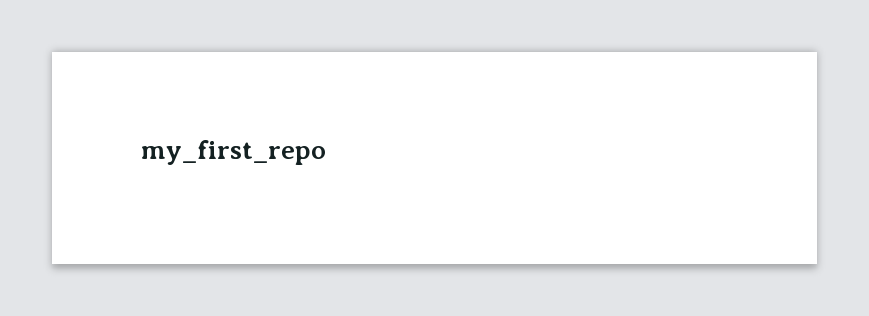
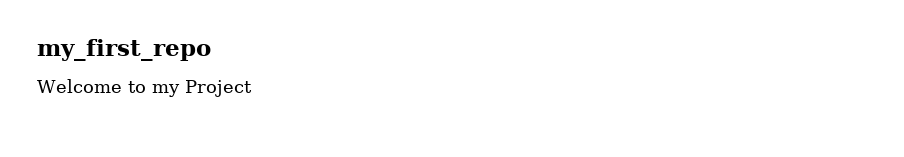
(326, 152) none -> [37,79,252,97] // Welcome to my Project

